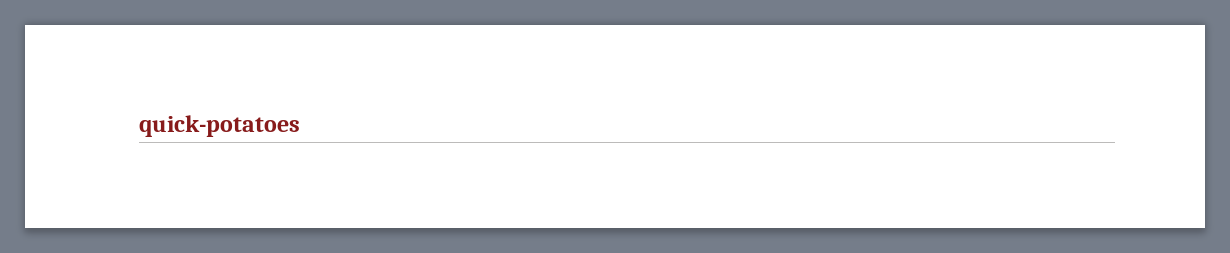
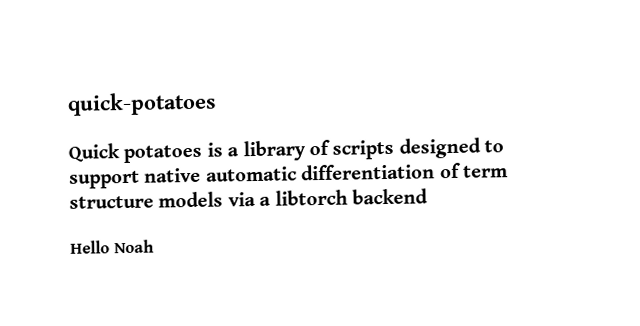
(300, 126) none -> [68,137,505,164] [69,162,508,189] [69,188,428,209] [70,239,154,254] // Quick potatoes is a library of scripts designed to support native automatic differentiation of term structure models via a libtorch backend // Hello Noah

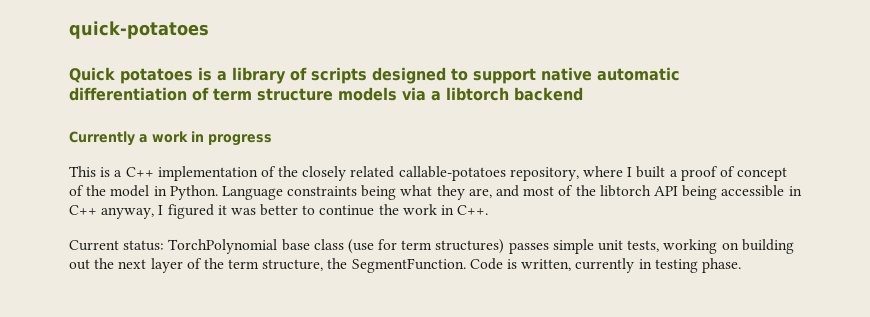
[70,239,154,254] Hello Noah -> [69,131,272,146] [69,166,788,181] [69,185,802,200] [69,204,489,219] [69,239,794,254] [69,258,741,273] Currently a work in progress // This is a C++ implementation of the closely related callable-potatoes repository, where I built a proof of concept of the model in Python. Language constraints being what they are, and most of the libtorch API being accessible in C++ anyway, I figured it was better to continue the work in C++. // Current status: TorchPolynomial base class (use for term structures) passes simple unit tests, working on building out the next layer of the term structure, the SegmentFunction. Code is written, currently in testing phase.

